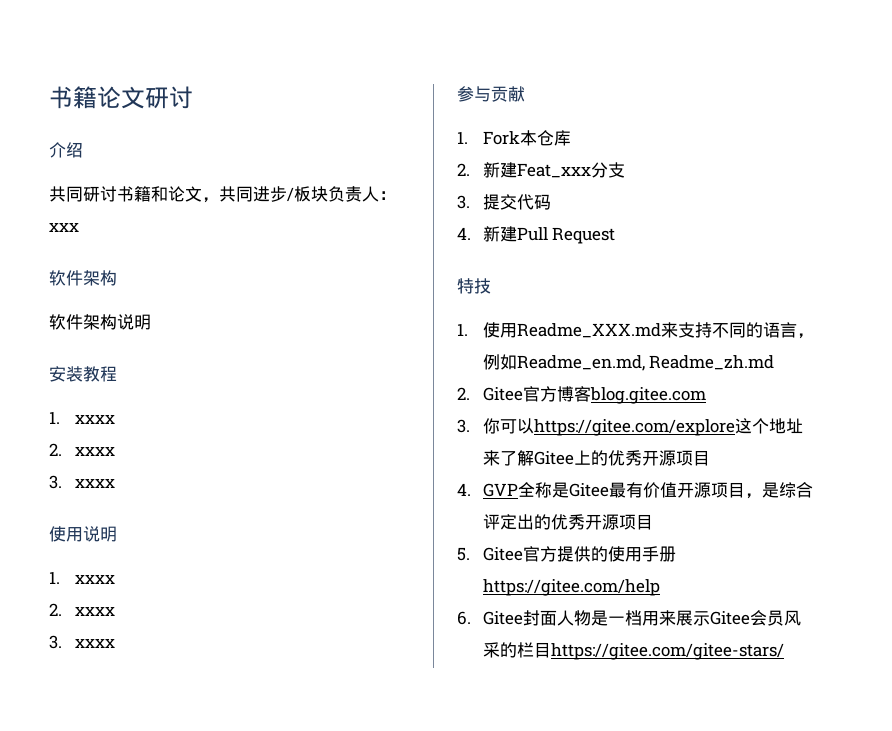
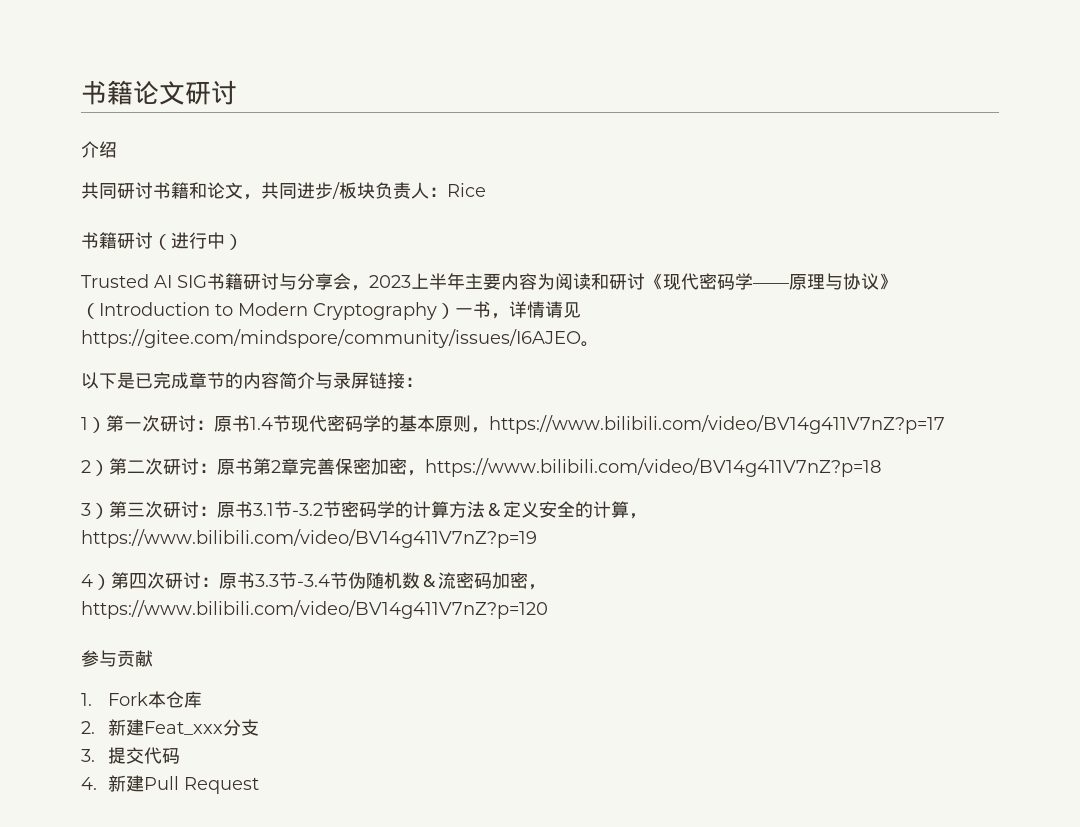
[49,223,79,232] [49,270,117,286] [49,314,151,330] [49,366,117,382] [49,411,115,424] [49,443,115,456] [49,475,115,489] [49,526,117,542] [49,571,115,584] [49,603,115,616] [49,635,115,649] xxx // 软件架构 // 软件架构说明 // 安装教程 // 1. xxxx // 2. xxxx // 3. xxxx // 使用说明 // 1. xxxx // 2. xxxx // 3. xxxx -> [447,183,486,197] [81,232,243,250] [81,273,897,291] [81,301,581,320] [81,329,599,348] [81,372,423,389] [81,415,945,434] [81,458,881,477] [81,501,647,519] [81,529,537,548] [81,572,546,590] [81,600,548,619] Rice // 书籍研讨（进行中） // Trusted AI SIG书籍研讨与分享会，2023上半年主要内容为阅读和研讨《现代密码学——原理与协议》（Introduction to Modern Cryptography）一书，详情请见https://gitee.com/mindspore/community/issues/I6AJEO。 // 以下是已完成章节的内容简介与录屏链接： // 1）第一次研讨：原书1.4节现代密码学的基本原则，https://www.bilibili.com/video/BV14g411V7nZ?p=17 // 2）第二次研讨：原书第2章完善保密加密，https://www.bilibili.com/video/BV14g411V7nZ?p=18 // 3）第三次研讨：原书3.1节-3.2节密码学的计算方法＆定义安全的计算，https://www.bilibili.com/video/BV14g411V7nZ?p=19 // 4）第四次研讨：原书3.3节-3.4节伪随机数＆流密码加密，https://www.bilibili.com/video/BV14g411V7nZ?p=120
[457,278,491,294] [457,322,814,339] [482,354,775,371] [457,386,706,404] [457,418,803,436] [482,450,710,466] [457,482,813,499] [482,514,653,530] [457,546,676,562] [482,579,660,596] [457,610,801,626] [482,642,784,660] // 特技 // 1.使用Readme_XXX.md来支持不同的语言，例如Readme_en.md, Readme_zh.md // 2. Gitee官方博客blog.gitee.com // 3.你可以https://gitee.com/explore这个地址来了解Gitee上的优秀开源项目 // 4. GVP全称是Gitee最有价值开源项目，是综合评定出的优秀开源项目 // 5. Gitee官方提供的使用手册https://gitee.com/help // 6. Gitee封面人物是一档用来展示Gitee会员风采的栏目https://gitee.com/gitee-stars/ -> (259, 785) none

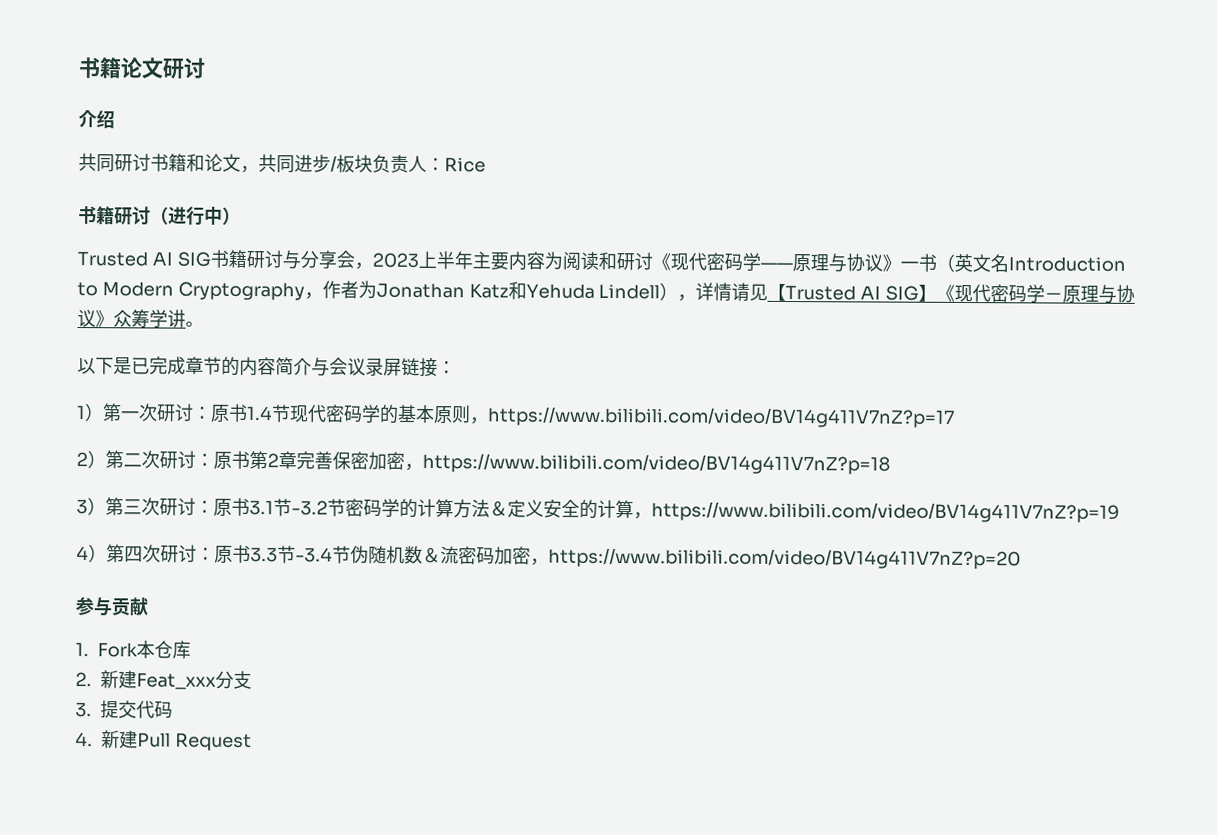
[81,303,99,319] （ -> [899,253,1009,273] 一书（英文名
[437,301,581,319] [81,329,581,348] ）一书，详情请见https://gitee.com/mindspore/community/issues/I6AJEO -> [303,280,1136,304] [77,309,186,329] ，作者为Jonathan Katz和Yehuda Lindell），详情请见【Trusted AI SIG】《现代密码学－原理与协议》众筹学讲
(333, 380) none -> [329,357,366,376] 会议
[81,600,548,619] https://www.bilibili.com/video/BV14g411V7nZ?p=120 -> [548,547,1021,570] https://www.bilibili.com/video/BV14g411V7nZ?p=20

